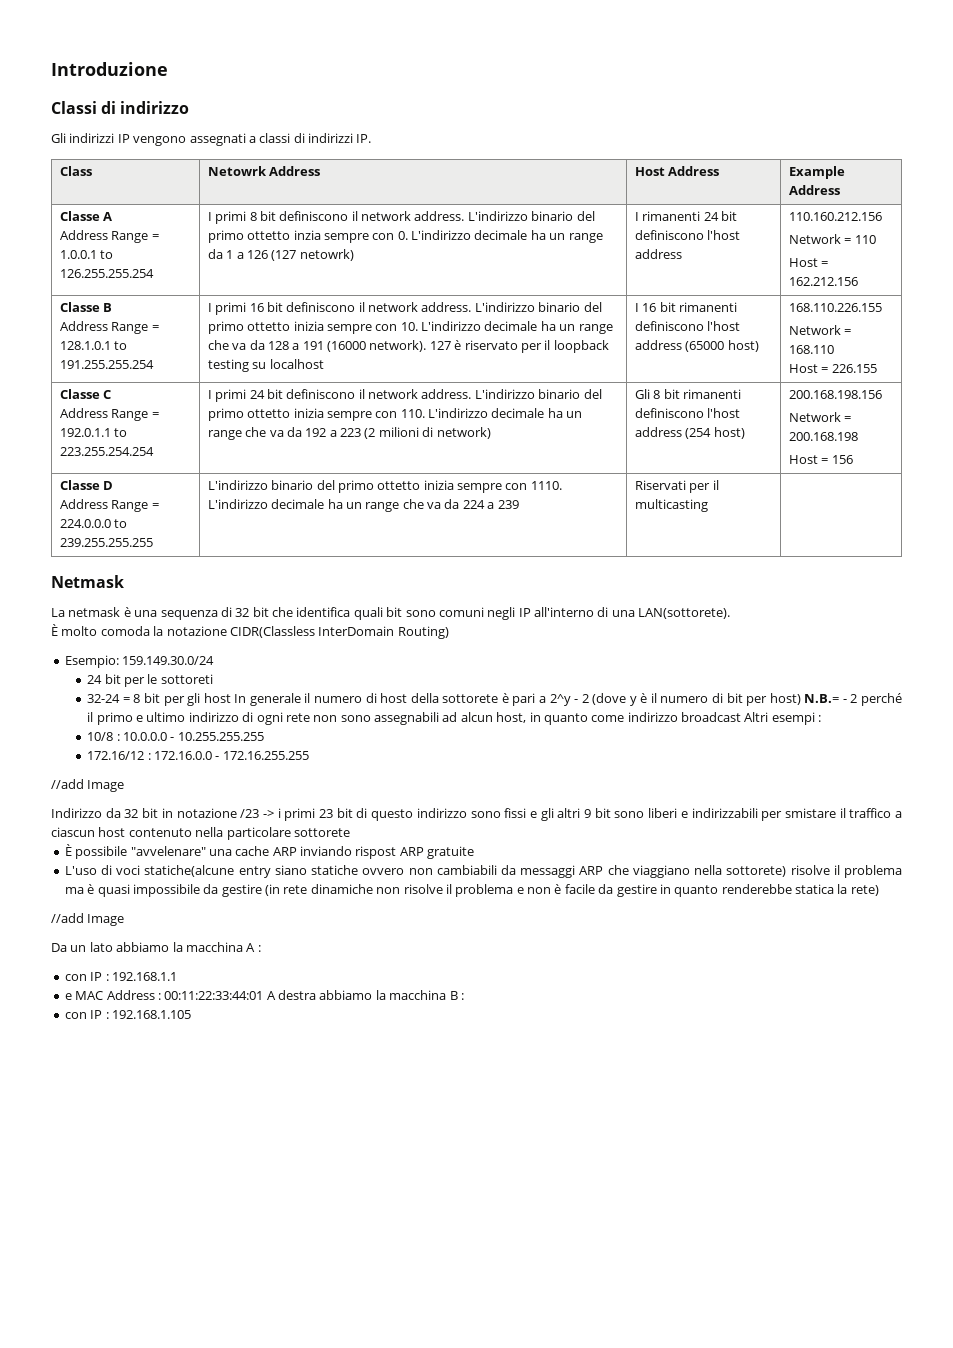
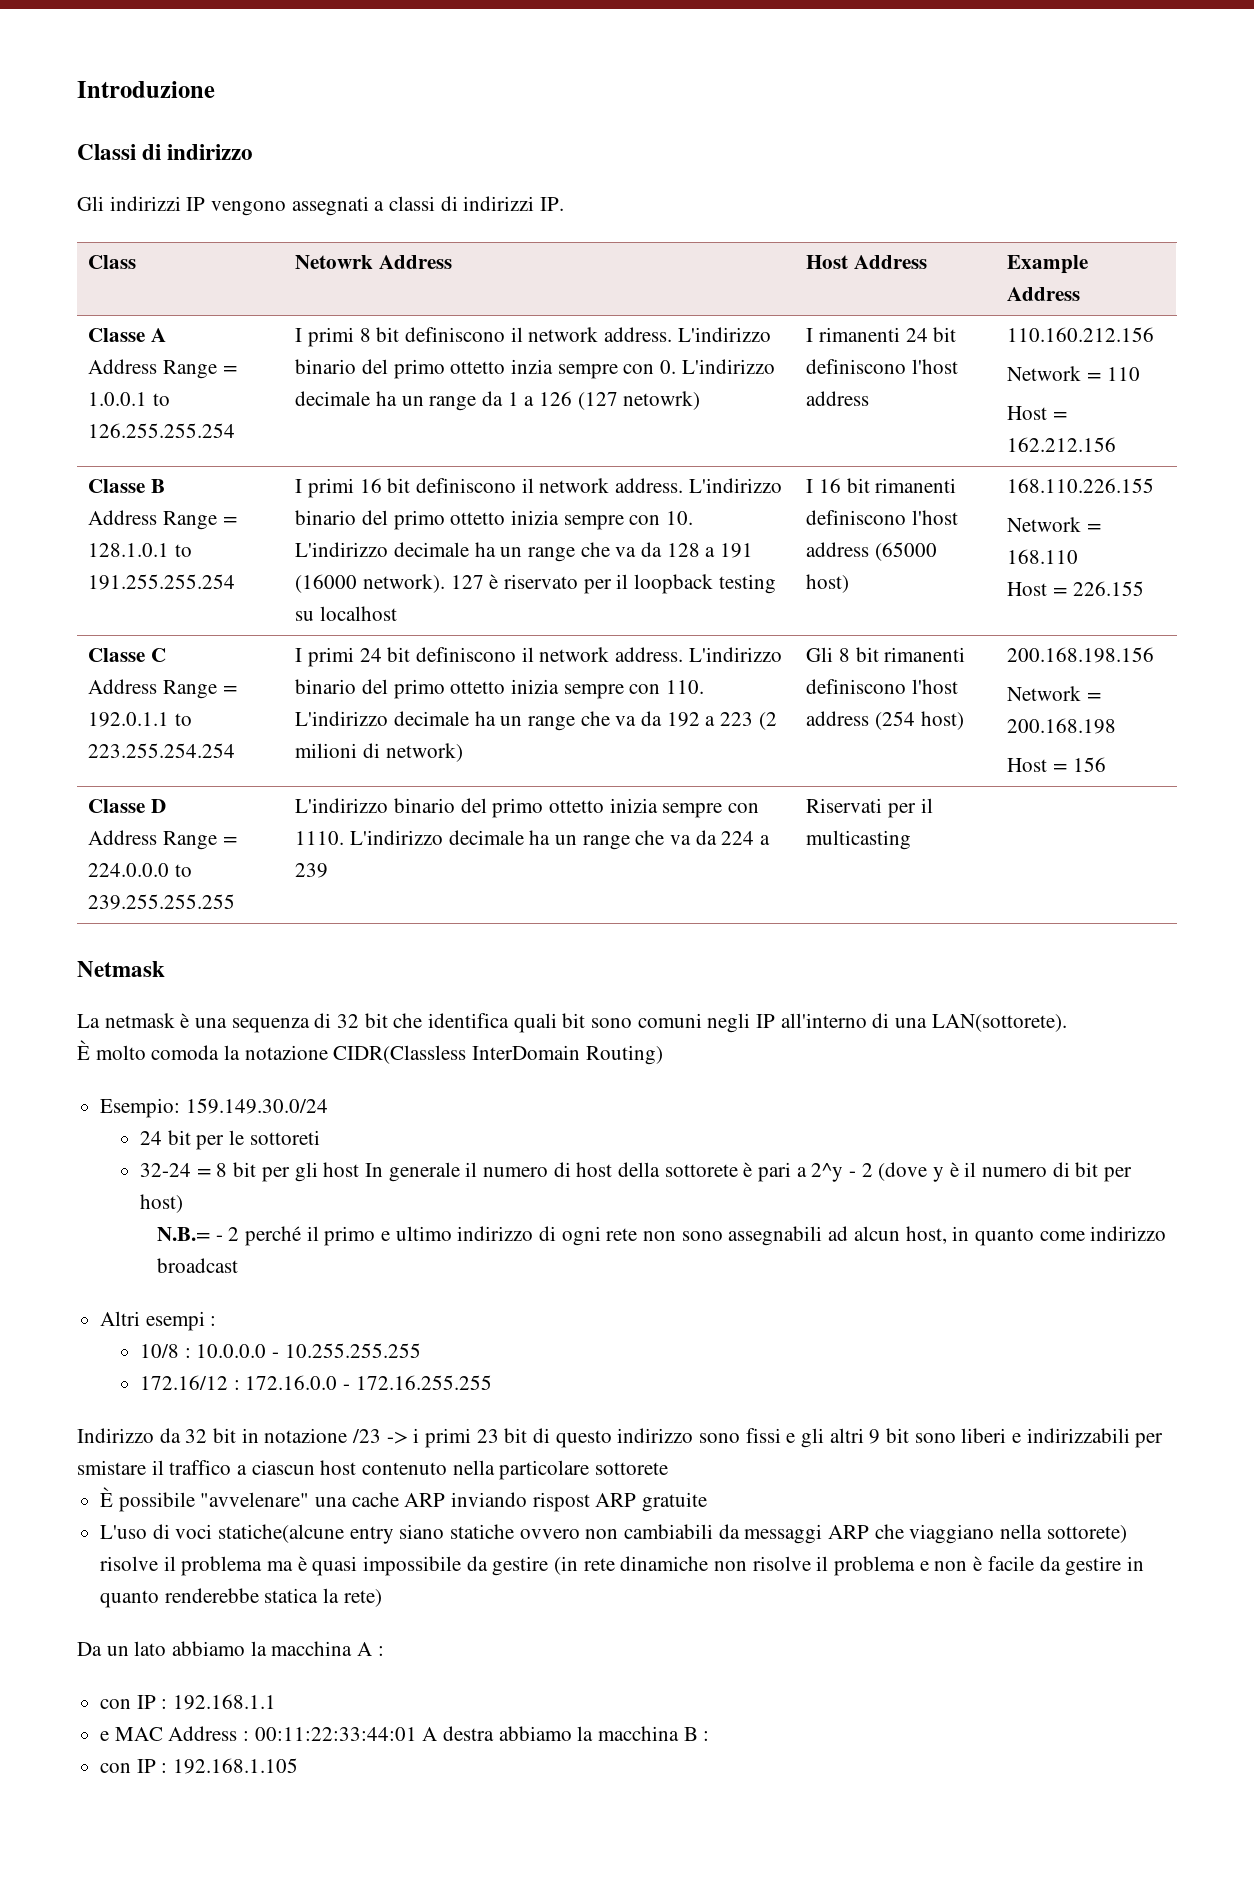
(801, 699) none -> (184, 1203) //
(742, 717) none -> (239, 1265) //
[51,779,125,792] // //add Image -> (492, 1382) none
[51,913,125,926] // //add Image -> (382, 1598) none

